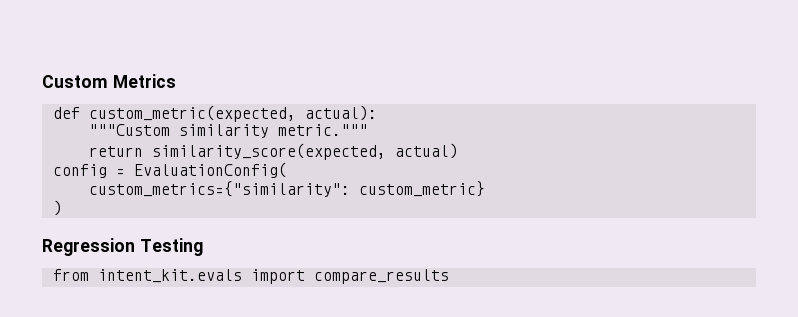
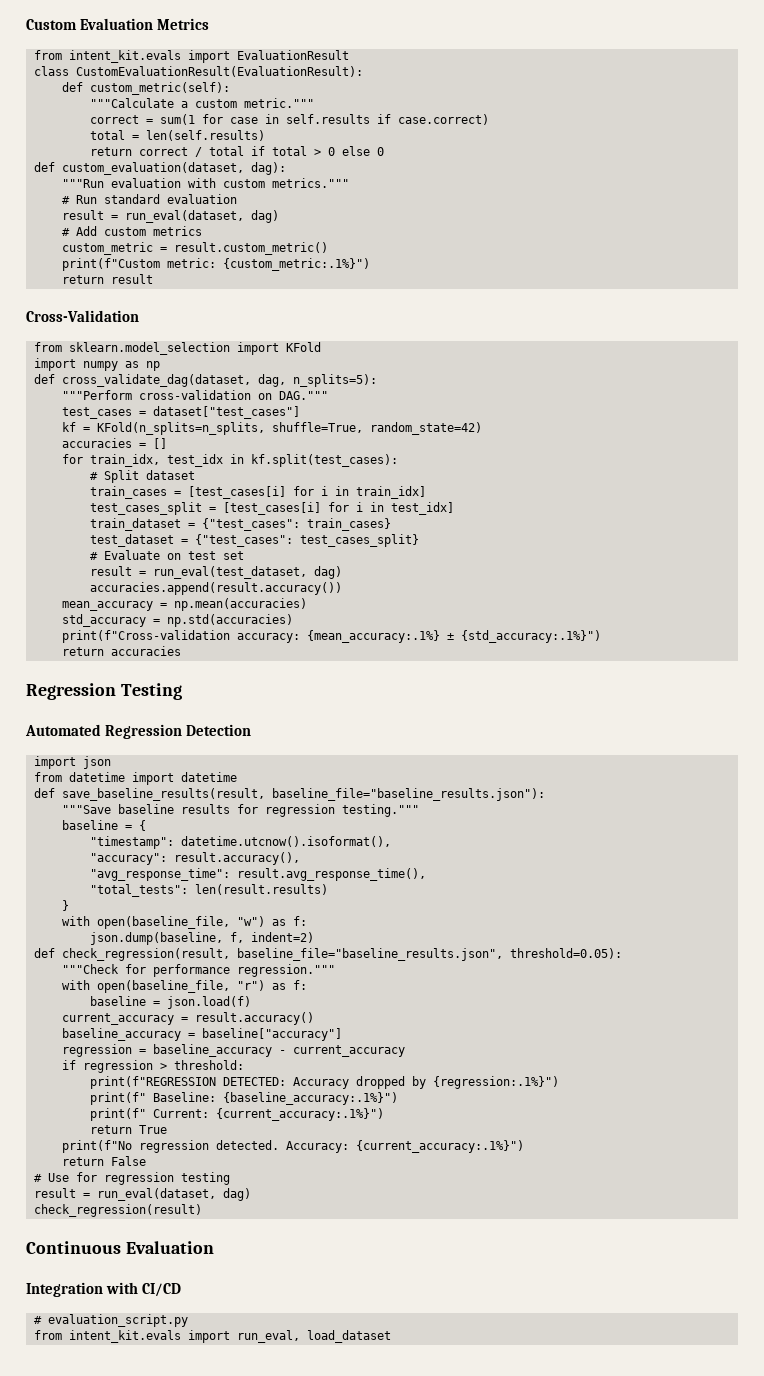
(108, 81) none -> [80,18,154,30] Evaluation
[52,105,377,122] [88,124,368,138] [88,143,458,160] [52,162,287,178] [88,181,485,197] [52,200,62,216] [42,238,203,256] [52,269,449,284] def custom_metric(expected, actual): // """Custom similarity metric.""" // return similarity_score(expected, actual) // config = EvaluationConfig( // custom_metrics={"similarity": custom_metric} // ) // Regression Testing // from intent_kit.evals import compare_results -> [33,50,349,63] [33,66,363,77] [61,82,230,95] [89,98,314,108] [89,114,489,125] [89,130,265,141] [89,146,384,157] [33,162,286,175] [61,178,349,188] [61,194,237,204] [61,210,279,223] [61,226,202,236] [61,242,328,255] [61,258,370,271] [61,274,153,284] [26,310,139,322] [33,342,321,355] [33,358,160,371] [33,374,377,387] [61,390,328,400] [61,406,300,419] [61,422,482,435] [61,438,167,449] [61,454,398,467] [89,470,195,483] [89,486,426,499] [89,502,454,515] [89,518,391,531] [89,534,419,547] [89,550,244,560] [89,566,342,579] [89,582,342,595] [61,598,307,611] [61,614,293,627] [61,630,601,643] [61,646,181,656] [26,683,182,700] [25,724,252,739] [33,756,111,769] [33,772,237,785] [33,788,545,801] [61,804,419,817] [61,820,146,831] [89,836,391,849] [89,852,300,865] [89,868,426,881] [89,884,328,897] [61,900,69,911] [61,916,307,929] [89,932,314,945] [33,948,622,961] [61,964,335,977] [61,980,307,993] [89,996,251,1009] [61,1012,314,1025] [61,1028,342,1041] [61,1044,405,1057] [61,1060,244,1073] [89,1076,559,1089] [89,1092,398,1105] [89,1108,384,1121] [89,1125,167,1134] [61,1140,524,1153] [61,1156,146,1166] [33,1172,230,1185] [33,1188,251,1201] [33,1204,202,1217] [26,1241,214,1254] [26,1282,182,1297] [33,1314,188,1327] [33,1330,391,1343] from intent_kit.evals import EvaluationResult // class CustomEvaluationResult(EvaluationResult): // def custom_metric(self): // """Calculate a custom metric.""" // correct = sum(1 for case in self.results if case.correct) // total = len(self.results) // return correct / total if total > 0 else 0 // def custom_evaluation(dataset, dag): // """Run evaluation with custom metrics.""" // # Run standard evaluation // result = run_eval(dataset, dag) // # Add custom metrics // custom_metric = result.custom_metric() // print(f"Custom metric: {custom_metric:.1%}") // return result // Cross-Validation // from sklearn.model_selection import KFold // import numpy as np // def cross_validate_dag(dataset, dag, n_splits=5): // """Perform cross-validation on DAG.""" // test_cases = dataset["test_cases"] // kf = KFold(n_splits=n_splits, shuffle=True, random_state=42) // accuracies = [] // for train_idx, test_idx in kf.split(test_cases): // # Split dataset // train_cases = [test_cases[i] for i in train_idx] // test_cases_split = [test_cases[i] for i in test_idx] // train_dataset = {"test_cases": train_cases} // test_dataset = {"test_cases": test_cases_split} // # Evaluate on test set // result = run_eval(test_dataset, dag) // accuracies.append(result.accuracy()) // mean_accuracy = np.mean(accuracies) // std_accuracy = np.std(accuracies) // print(f"Cross-validation accuracy: {mean_accuracy:.1%} ± {std_accuracy:.1%}") // return accuracies // Regression Testing // Automated Regression Detection // import json // from datetime import datetime // def save_baseline_results(result, baseline_file="baseline_results.json"): // """Save baseline results for regression testing.""" // baseline = { // "timestamp": datetime.utcnow().isoformat(), // "accuracy": result.accuracy(), // "avg_response_time": result.avg_response_time(), // "total_tests": len(result.results) // } // with open(baseline_file, "w") as f: // json.dump(baseline, f, indent=2) // def check_regression(result, baseline_file="baseline_results.json", threshold=0.05): // """Check for performance regression.""" // with open(baseline_file, "r") as f: // baseline = json.load(f) // current_accuracy = result.accuracy() // baseline_accuracy = baseline["accuracy"] // regression = baseline_accuracy - current_accuracy // if regression > threshold: // print(f"REGRESSION DETECTED: Accuracy dropped by {regression:.1%}") // print(f" Baseline: {baseline_accuracy:.1%}") // print(f" Current: {current_accuracy:.1%}") // return True // print(f"No regression detected. Accuracy: {current_accuracy:.1%}") // return False // # Use for regression testing // result = run_eval(dataset, dag) // check_regression(result) // Continuous Evaluation // Integration with CI/CD // # evaluation_script.py // from intent_kit.evals import run_eval, load_dataset

